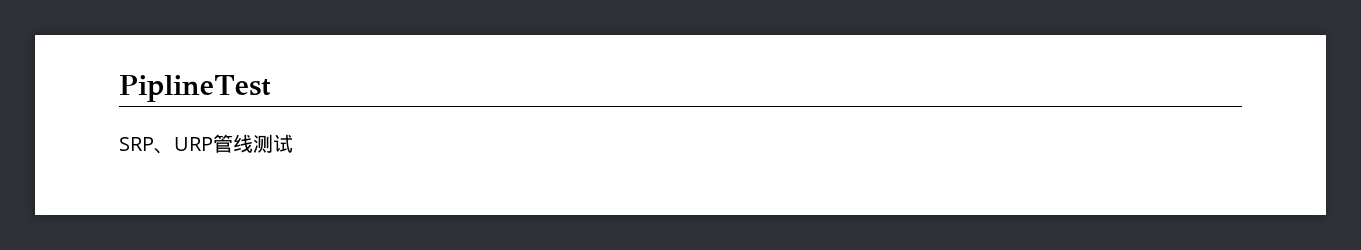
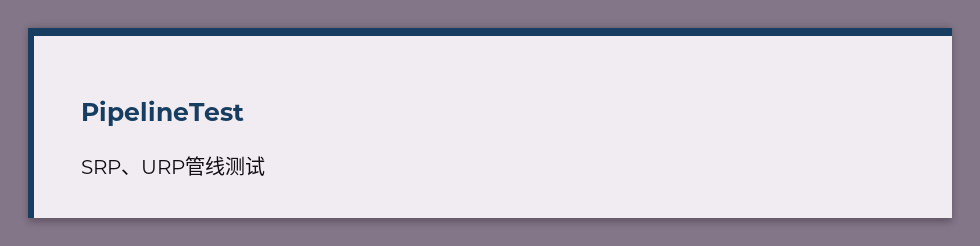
[119,75,271,102] PiplineTest -> [81,100,244,126] PipelineTest

